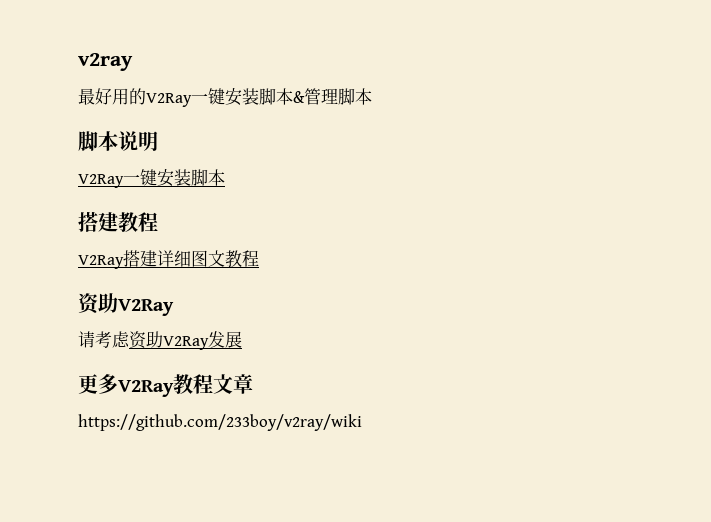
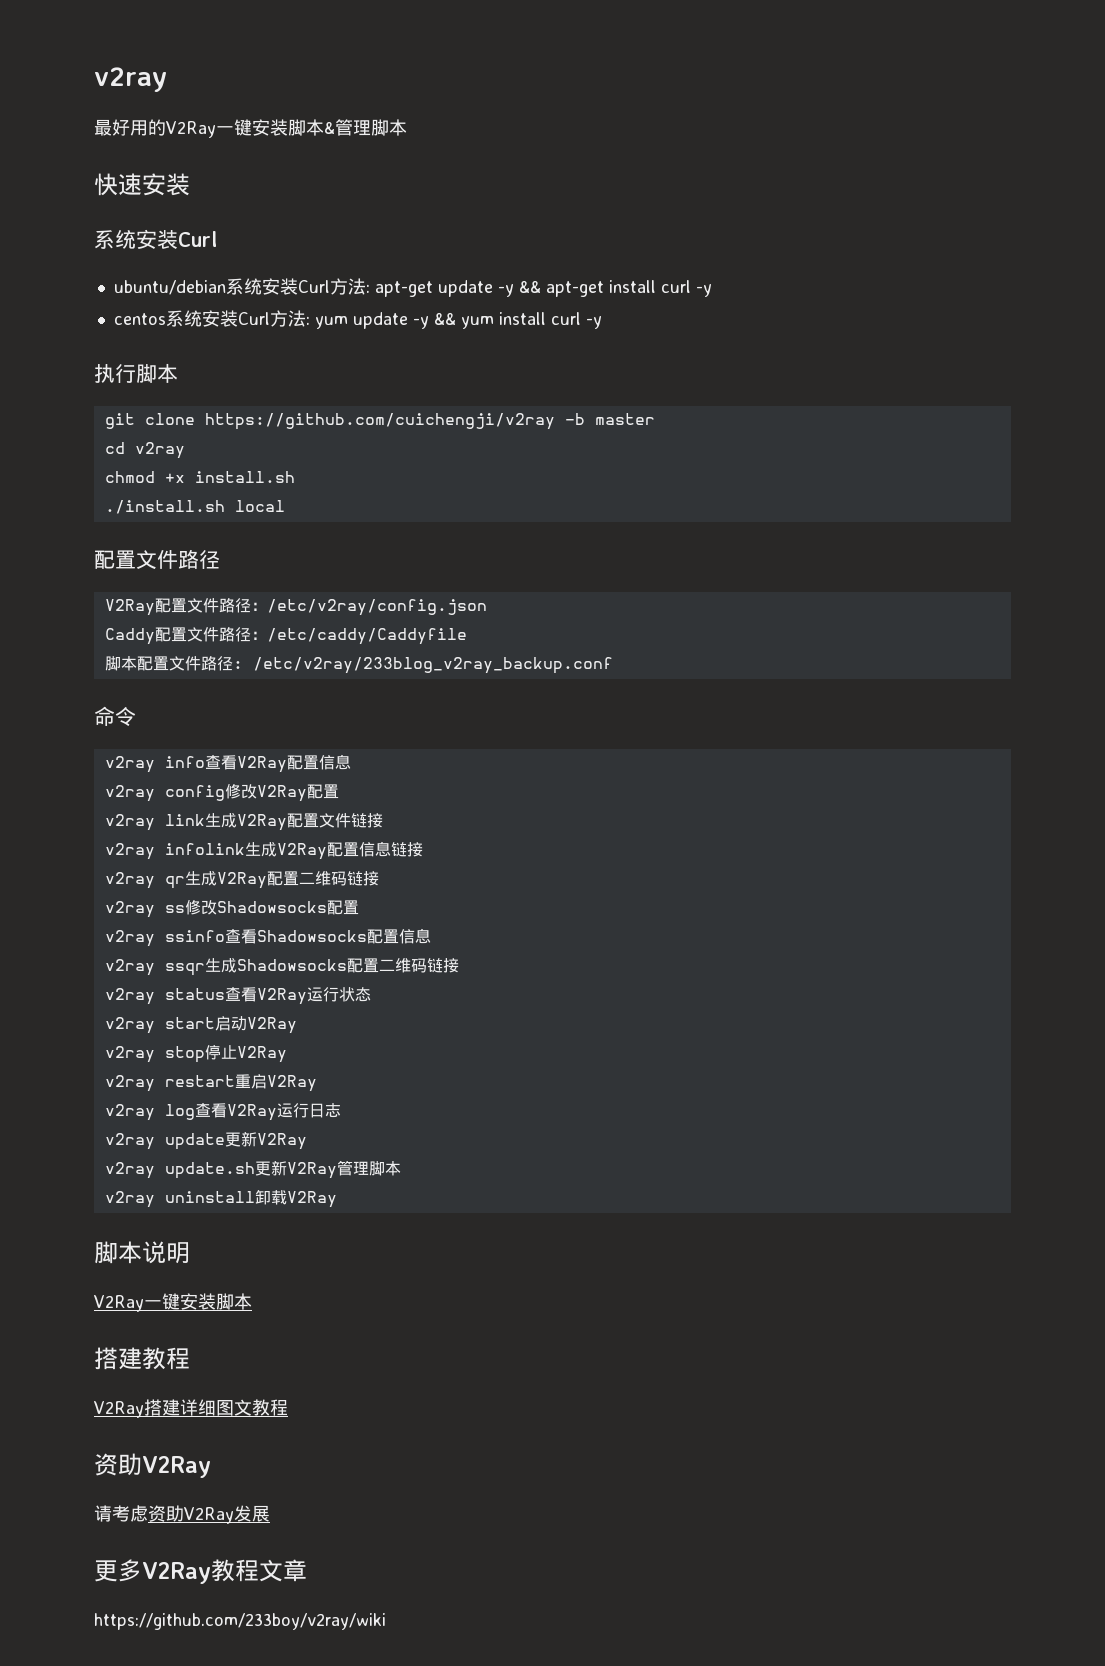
(372, 96) none -> [94,173,190,196] [94,229,217,249] [113,278,712,297] [113,310,602,329] [94,363,178,383] [104,413,655,430] [104,442,185,459] [104,471,295,483] [104,500,285,514] [94,549,220,570] [104,598,487,616] [104,627,467,645] [104,656,613,674] [94,706,136,727] [104,754,351,773] [104,783,339,802] [104,813,383,831] [104,841,423,860] [104,871,379,889] [104,899,359,918] [104,928,431,947] [104,958,459,976] [104,987,371,1005] [104,1016,297,1034] [104,1044,287,1063] [104,1074,317,1092] [104,1103,341,1121] [104,1131,307,1150] [104,1160,401,1179] [104,1190,337,1208] // 快速安装 // 系统安装Curl // ubuntu/debian系统安装Curl方法: apt-get update -y && apt-get install curl -y // centos系统安装Curl方法: yum update -y && yum install curl -y // 执行脚本 // git clone https://github.com/cuichengji/v2ray -b master // cd v2ray // chmod +x install.sh // ./install.sh local // 配置文件路径 // V2Ray配置文件路径：/etc/v2ray/config.json // Caddy配置文件路径：/etc/caddy/Caddyfile // 脚本配置文件路径: /etc/v2ray/233blog_v2ray_backup.conf // 命令 // v2ray info查看V2Ray配置信息 // v2ray config修改V2Ray配置 // v2ray link生成V2Ray配置文件链接 // v2ray infolink生成V2Ray配置信息链接 // v2ray qr生成V2Ray配置二维码链接 // v2ray ss修改Shadowsocks配置 // v2ray ssinfo查看Shadowsocks配置信息 // v2ray ssqr生成Shadowsocks配置二维码链接 // v2ray status查看V2Ray运行状态 // v2ray start启动V2Ray // v2ray stop停止V2Ray // v2ray restart重启V2Ray // v2ray log查看V2Ray运行日志 // v2ray update更新V2Ray // v2ray update.sh更新V2Ray管理脚本 // v2ray uninstall卸载V2Ray

